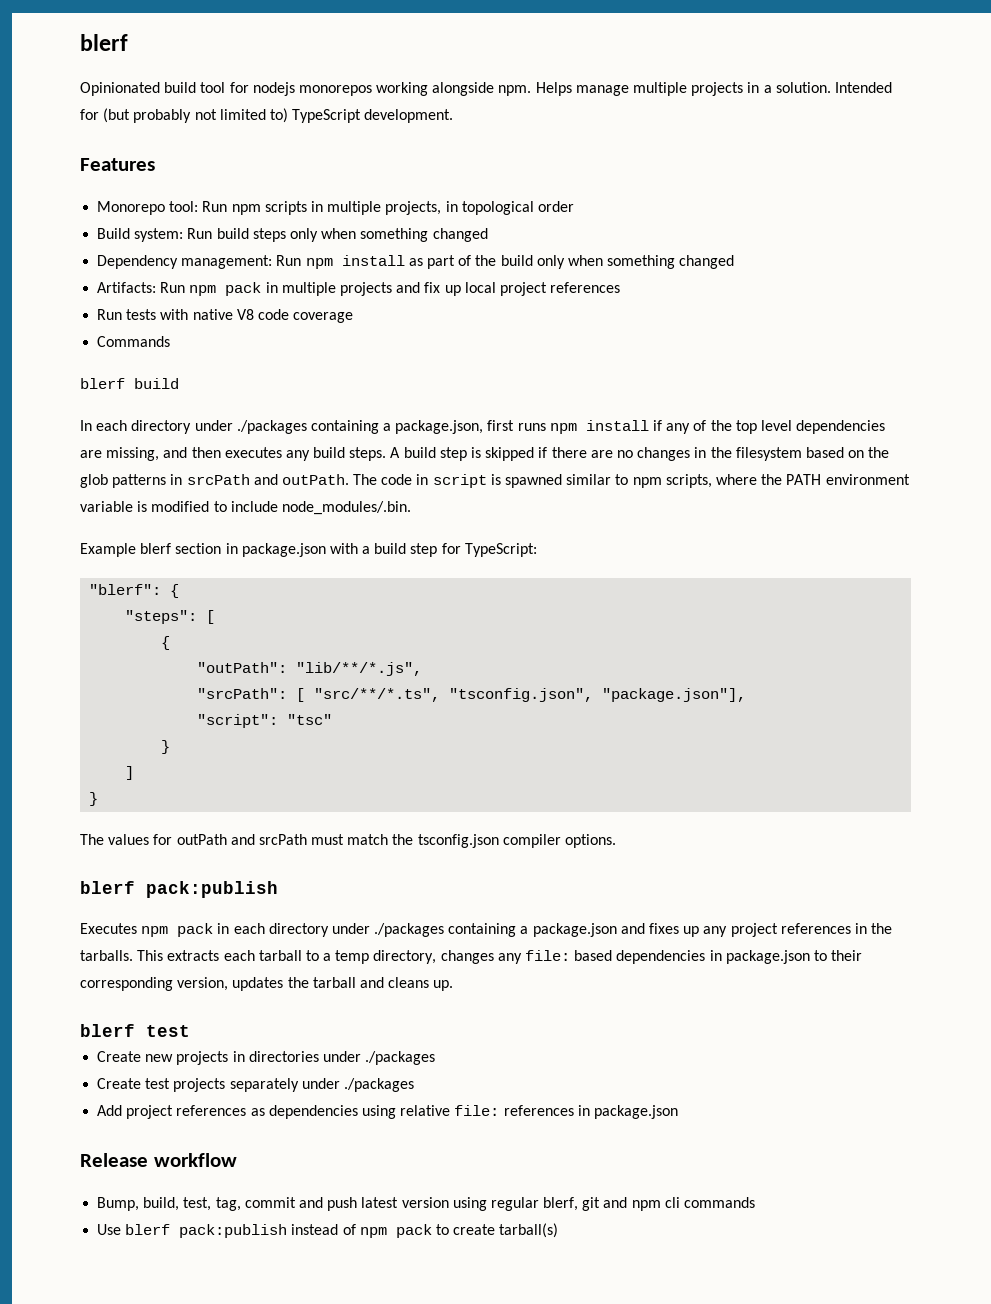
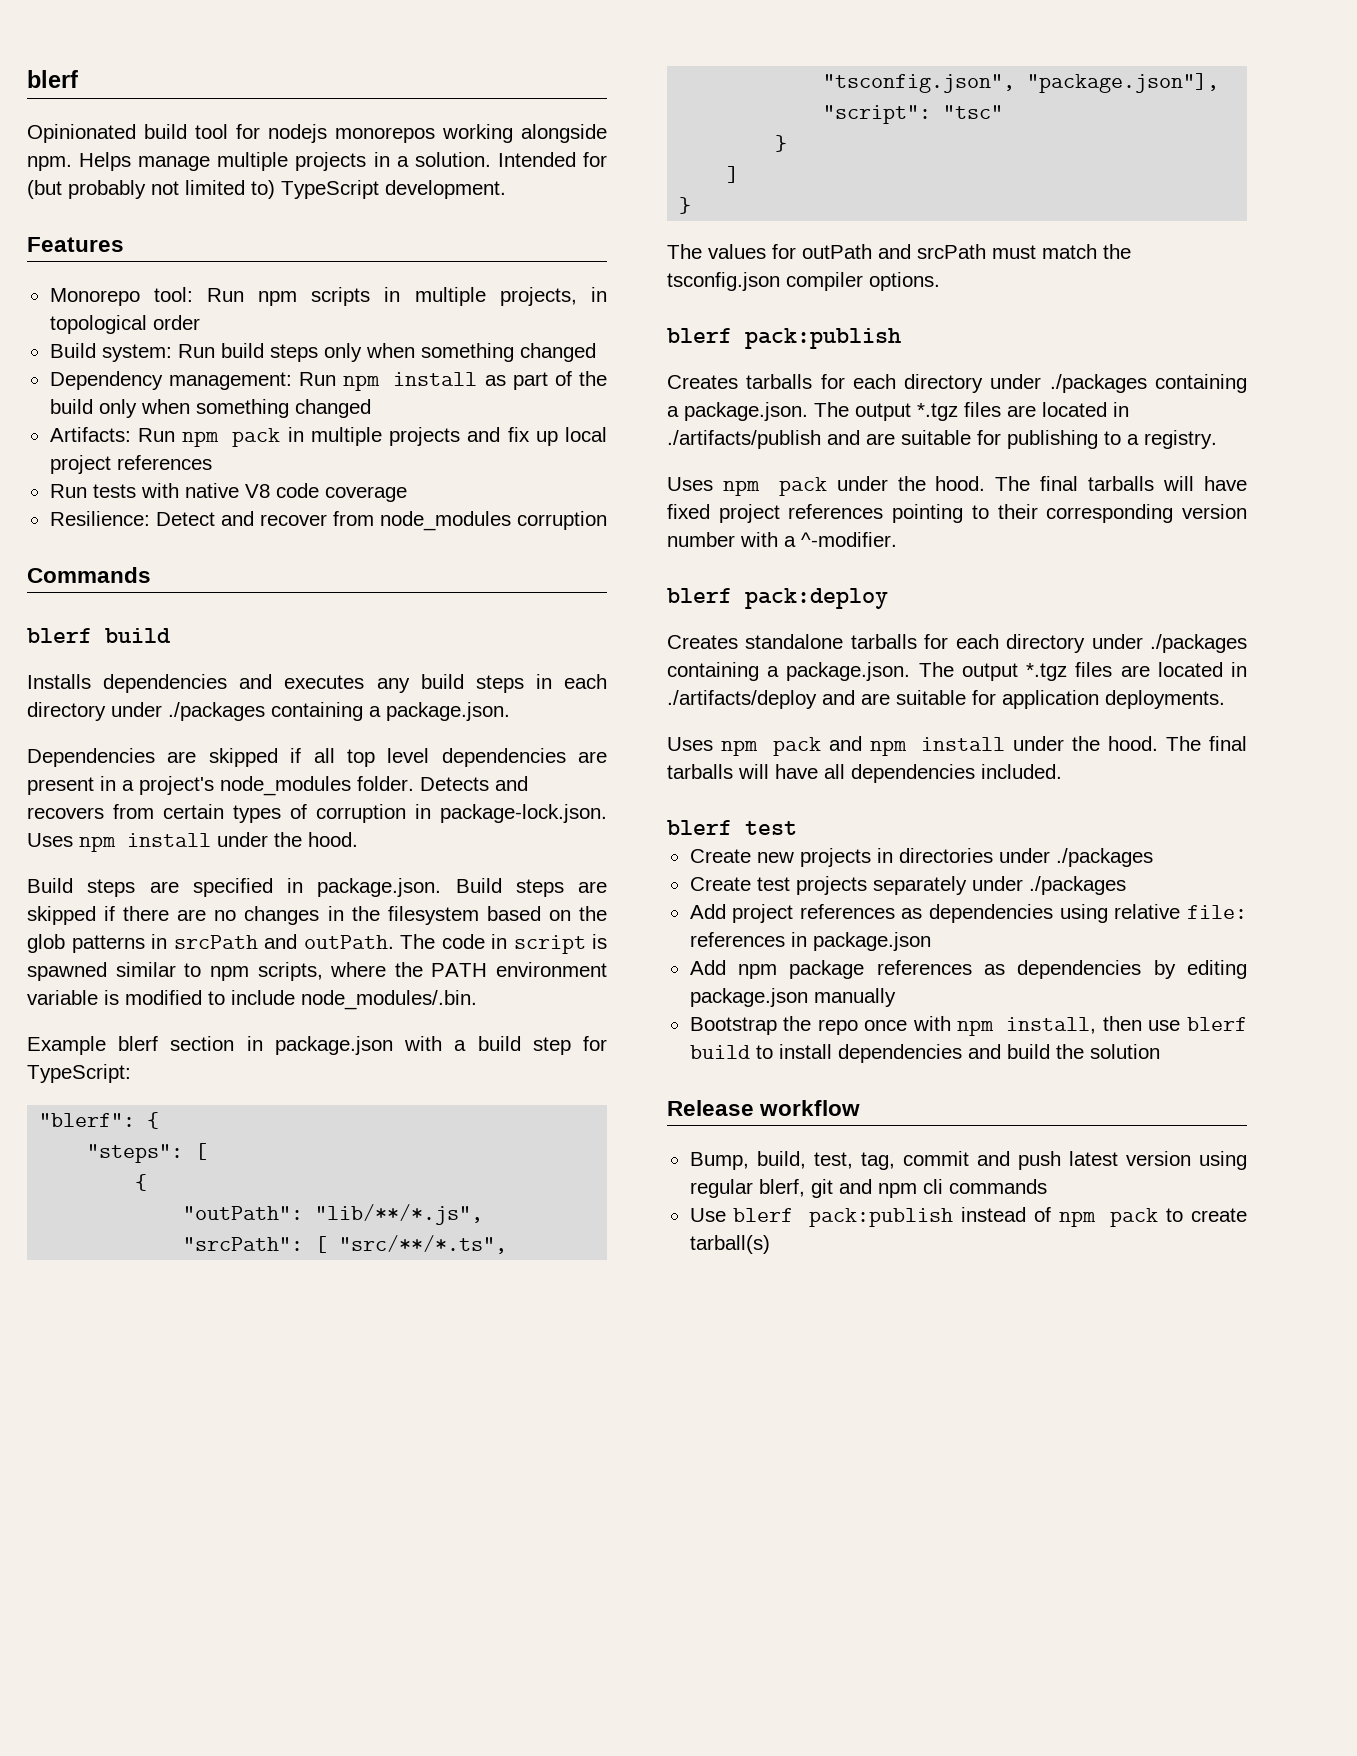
[97,336,171,347] [80,378,179,389] [80,420,886,434] [80,447,482,461] Commands // blerf build // In each directory under ./packages containing a package.json, first runs npm install if any of the top level dependencies are missing, and then executes any build steps. A build step is -> [49,511,607,531] [27,567,151,583] [27,628,171,643] [27,674,607,693] [27,702,510,721] [27,748,607,767] [27,776,528,796] [27,804,607,823] [27,832,358,852] [27,878,607,897] Resilience: Detect and recover from node_modules corruption // Commands // blerf build // Installs dependencies and executes any build steps in each directory under ./packages containing a package.json. // Dependencies are skipped if all top level dependencies are present in a project's node_modules folder. Detects and recovers from certain types of corruption in package-lock.json. Uses npm install under the hood. // Build steps are specified in package.json. Build steps are
[80,923,893,937] [80,950,863,964] [80,977,454,991] Executes npm pack in each directory under ./packages containing a package.json and fixes up any project references in the tarballs. This extracts each tarball to a temp directory, changes any file: based dependencies in package.json to their corresponding version, updates the tarball and cleans up. -> [667,374,1247,393] [667,402,1129,421] [667,430,1217,449] [667,476,1247,496] [667,504,1247,523] [667,532,897,547] [667,588,888,609] [667,634,1247,653] [667,662,1247,681] [667,690,1225,709] [667,736,1247,756] [667,764,1062,783] Creates tarballs for each directory under ./packages containing a package.json. The output *.tgz files are located in ./artifacts/publish and are suitable for publishing to a registry. // Uses npm pack under the hood. The final tarballs will have fixed project references pointing to their corresponding version number with a ^-modifier. // blerf pack:deploy // Creates standalone tarballs for each directory under ./packages containing a package.json. The output *.tgz files are located in ./artifacts/deploy and are suitable for application deployments. // Uses npm pack and npm install under the hood. The final tarballs will have all dependencies included.
(678, 1112) none -> [689,960,1247,979] [689,988,896,1007] [689,1016,1247,1036] [689,1044,1160,1063] // Add npm package references as dependencies by editing package.json manually // Bootstrap the repo once with npm install, then use blerf build to install dependencies and build the solution

